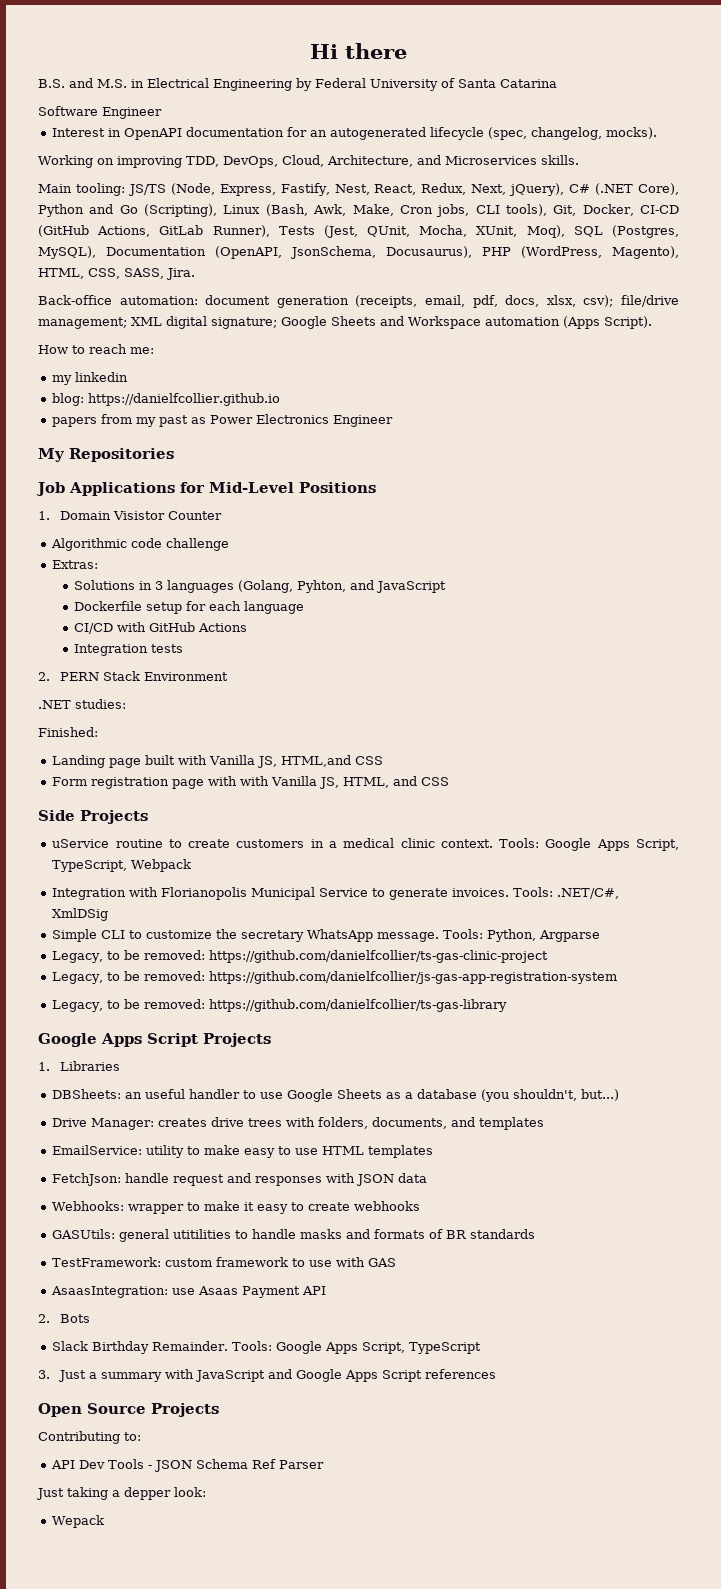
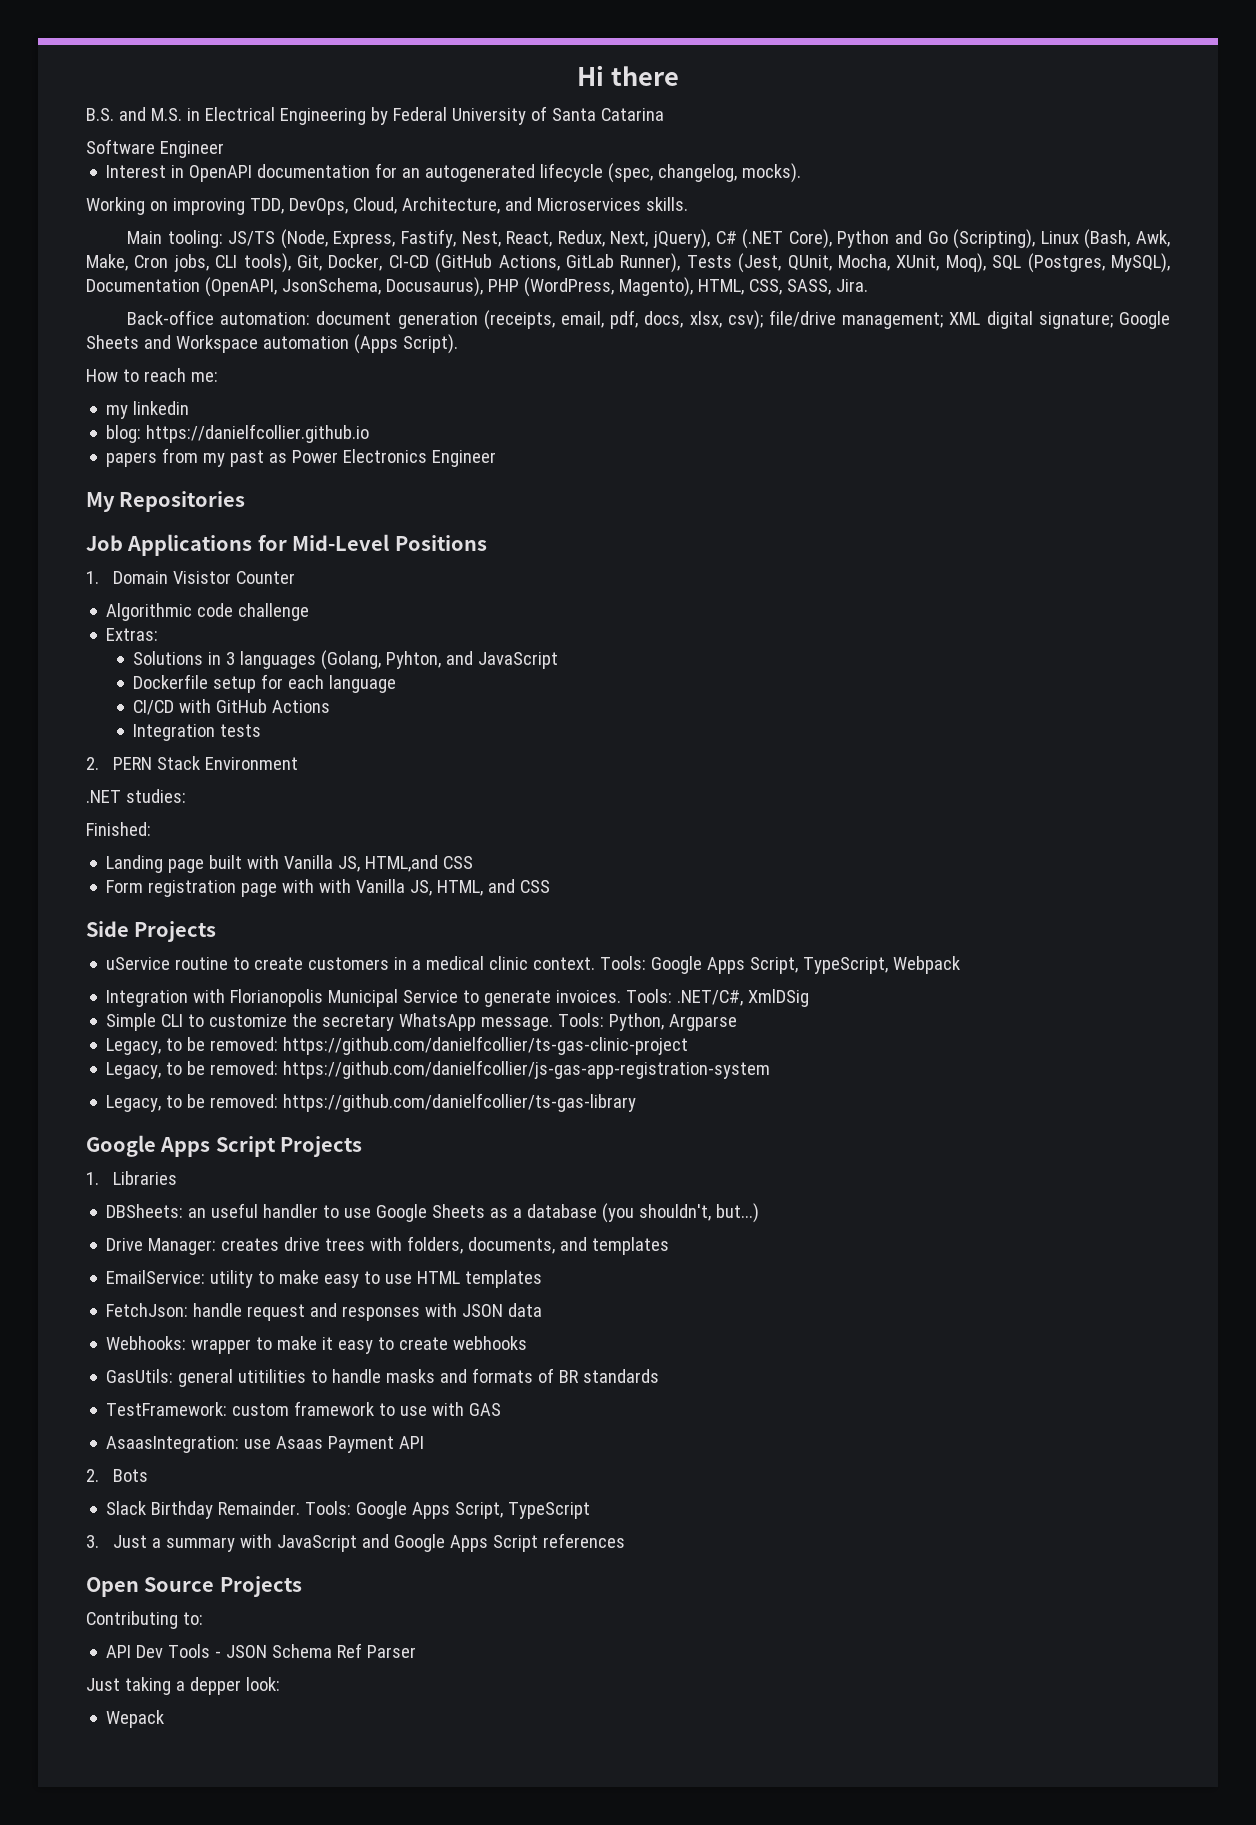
[52,1229,116,1239] GASUtils: -> [106,1369,174,1383] GasUtils:

